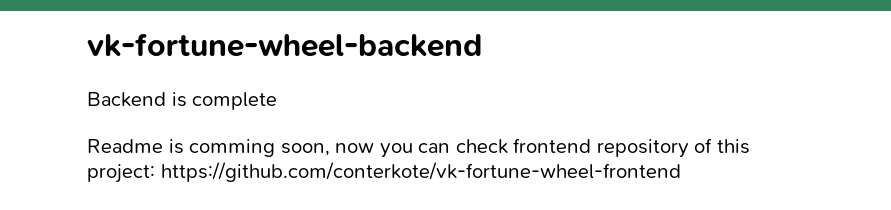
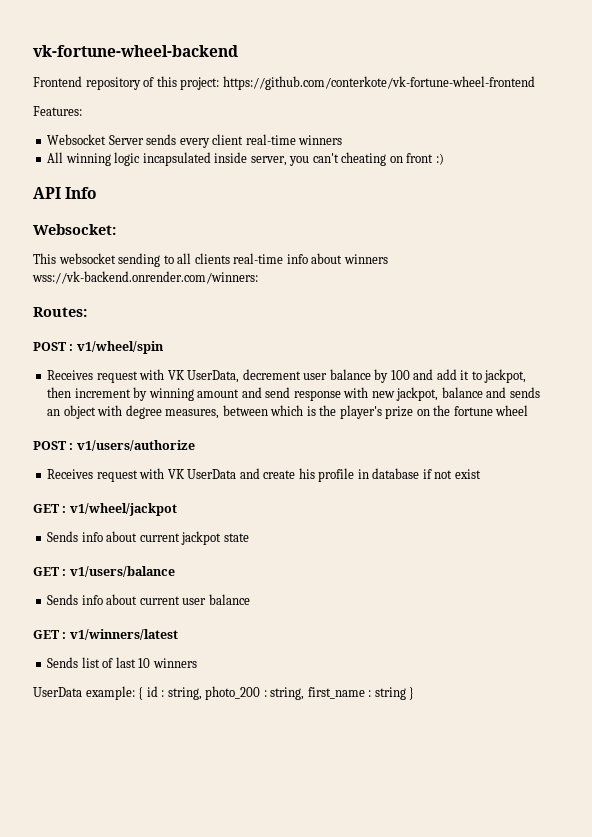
[87,92,278,110] [87,138,592,158] Backend is complete // Readme is comming soon, now you can check frontend -> [33,76,82,87] Frontend
(681, 172) none -> [33,106,82,116] [47,134,343,148] [47,152,444,166] [33,187,98,199] [33,224,116,235] [33,253,388,267] [32,271,258,284] [33,307,87,317] [33,341,164,354] [47,369,527,383] [47,387,540,401] [47,405,529,419] [33,440,195,451] [47,468,481,482] [33,503,177,516] [47,531,249,545] [33,566,175,577] [47,594,250,605] [33,629,178,640] [47,657,197,668] [33,686,415,700] // Features: // Websocket Server sends every client real-time winners // All winning logic incapsulated inside server, you can't cheating on front :) // API Info // Websocket: // This websocket sending to all clients real-time info about winners wss://vk-backend.onrender.com/winners: // Routes: // POST : v1/wheel/spin // Receives request with VK UserData, decrement user balance by 100 and add it to jackpot, then increment by winning amount and send response with new jackpot, balance and sends an object with degree measures, between which is the player's prize on the fortune wheel // POST : v1/users/authorize // Receives request with VK UserData and create his profile in database if not exist // GET : v1/wheel/jackpot // Sends info about current jackpot state // GET : v1/users/balance // Sends info about current user balance // GET : v1/winners/latest // Sends list of last 10 winners // UserData example: { id : string, photo_200 : string, first_name : string }

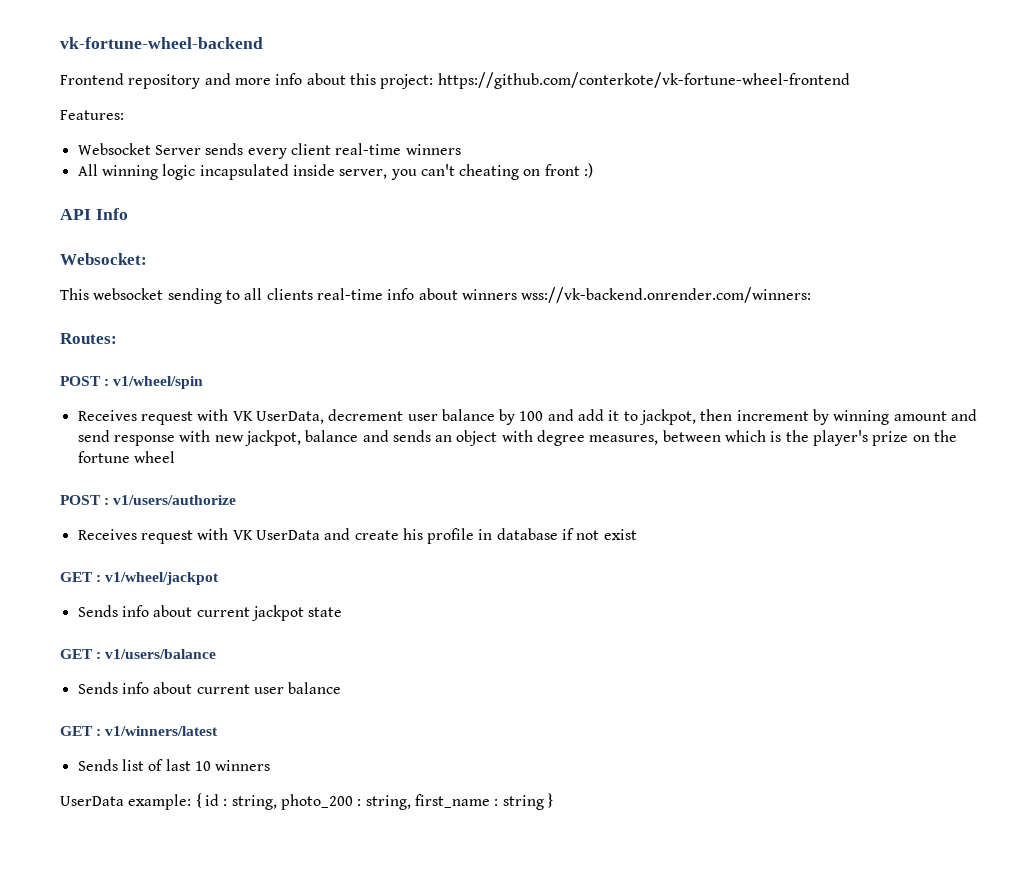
[143,77,155,87] of -> [204,73,346,85] and more info about

